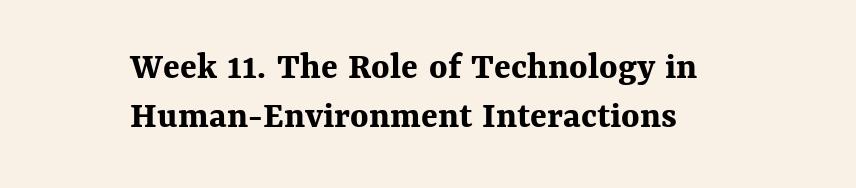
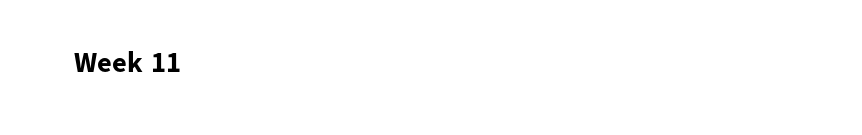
[227,52,698,85] [130,103,678,127] 11. The Role of Technology in Human-Environment Interactions -> [150,53,181,72] 11

